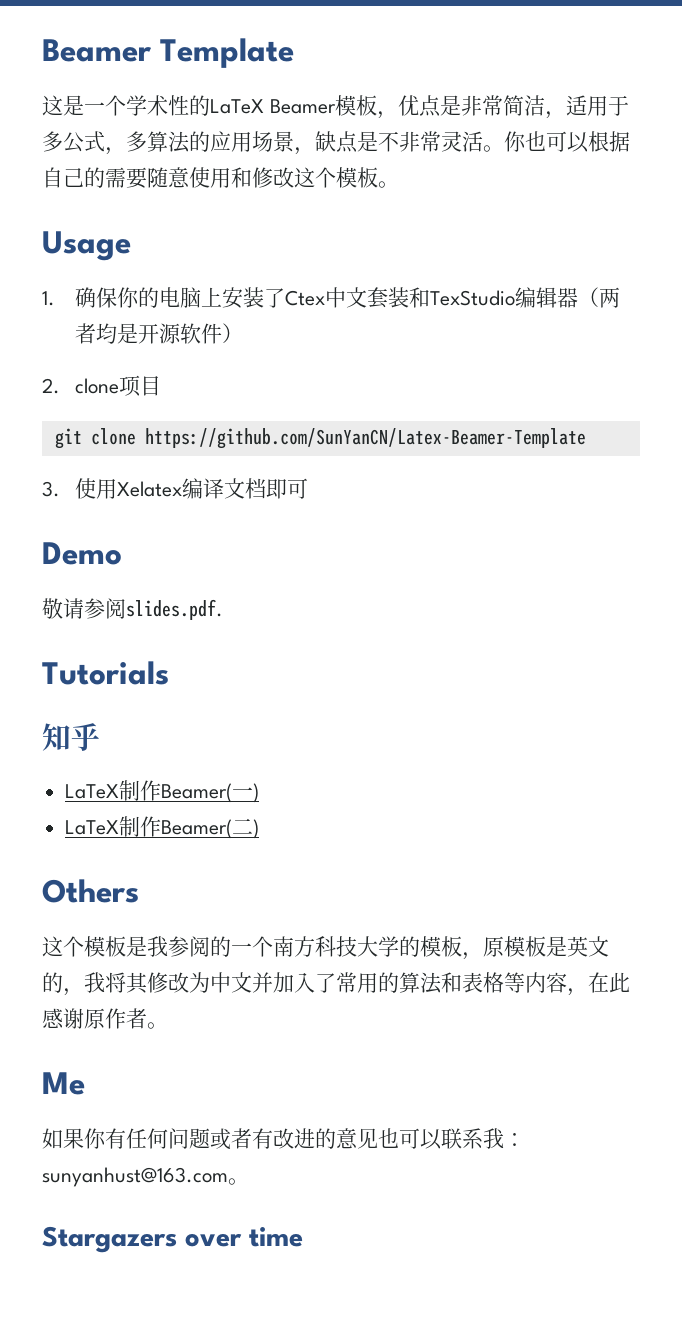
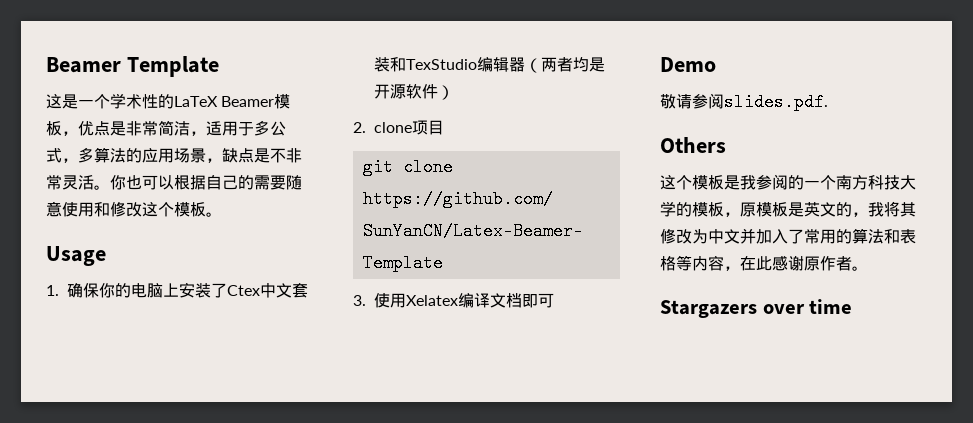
[42,661,169,685] [42,723,100,751] [65,780,260,803] [65,816,260,839] // Tutorials // 知乎 // LaTeX制作Beamer(一) // LaTeX制作Beamer(二) -> (828, 102) none
[42,1072,85,1095] [42,1128,525,1150] [42,1167,249,1187] // Me // 如果你有任何问题或者有改进的意见也可以联系我：sunyanhust@163.com。 -> (868, 268) none

